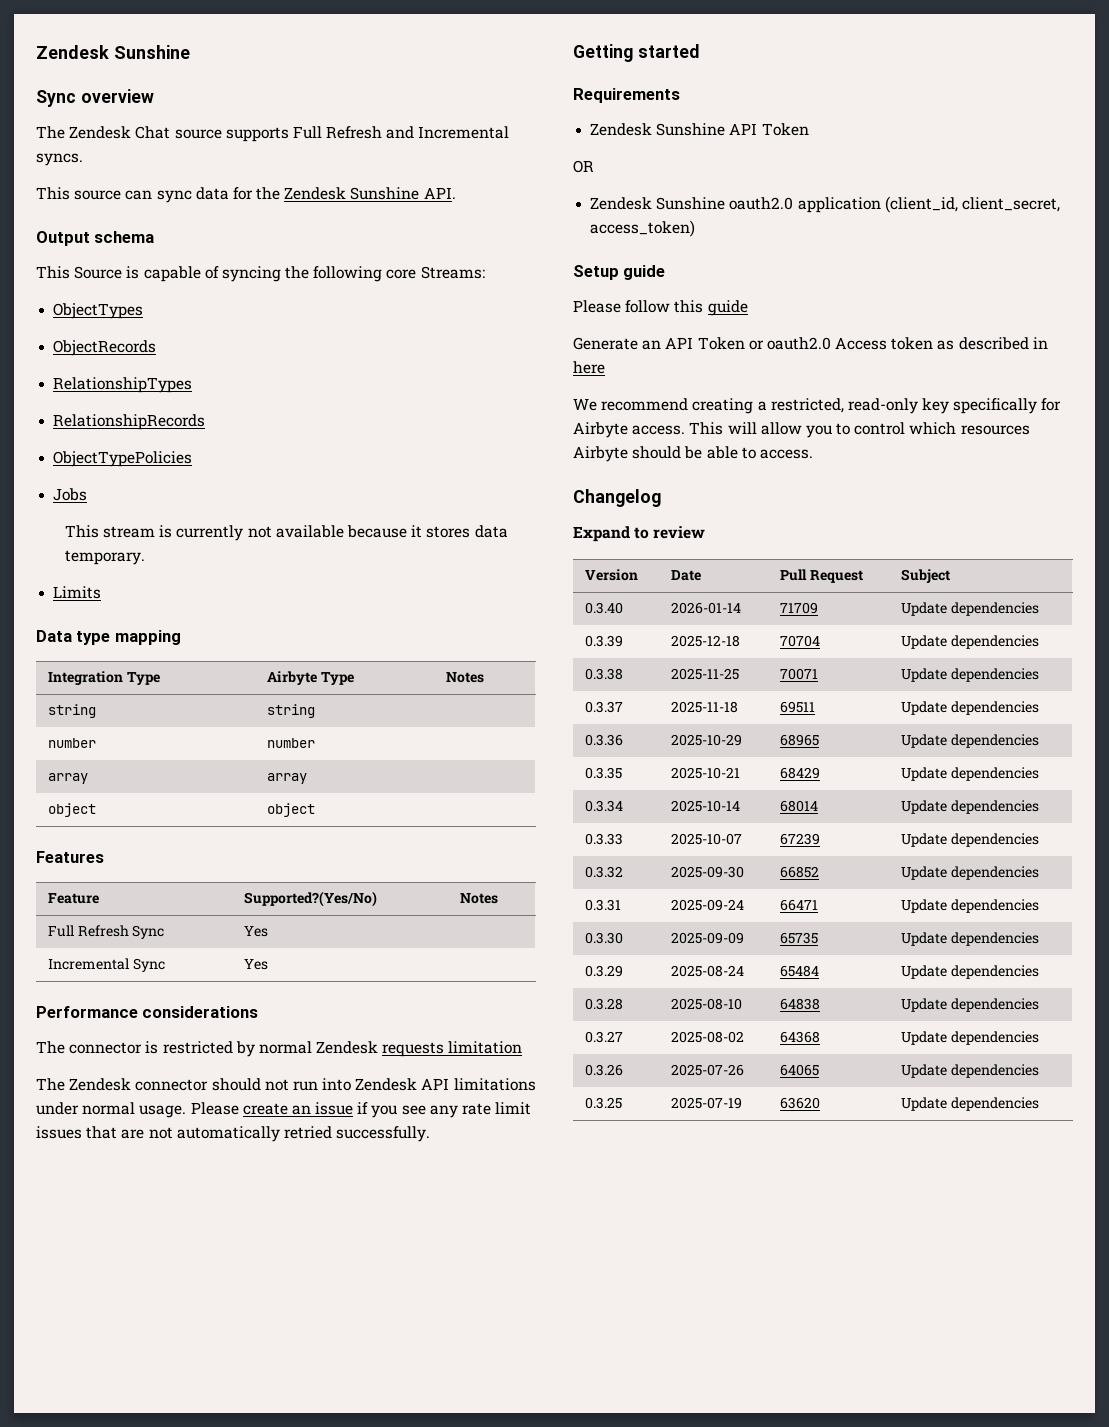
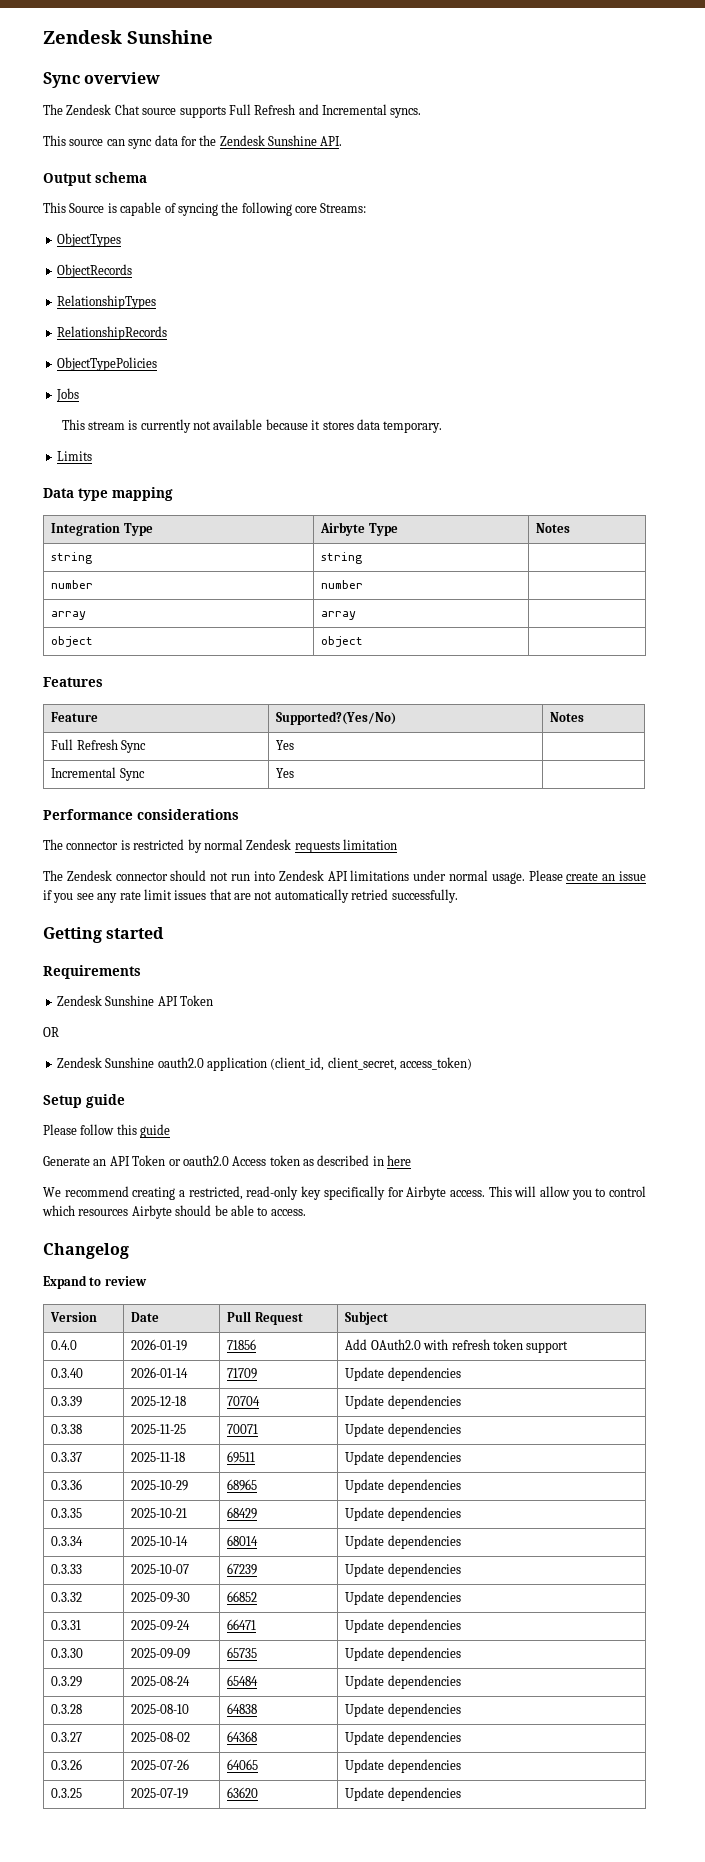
(950, 576) none -> [51,1340,78,1350] [131,1339,188,1351] [227,1339,257,1350] [345,1339,569,1353] // 0.4.0 | 2026-01-19 | 71856 | Add OAuth2.0 with refresh token support

